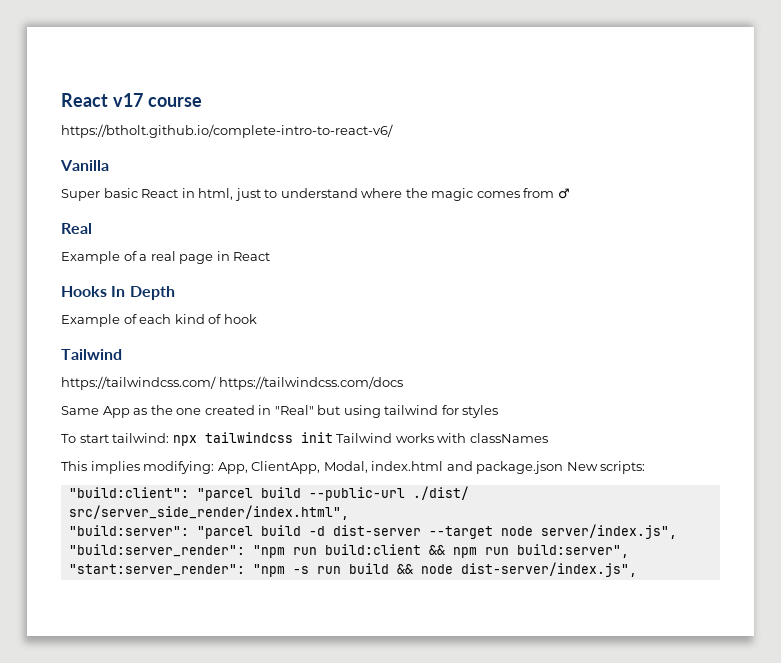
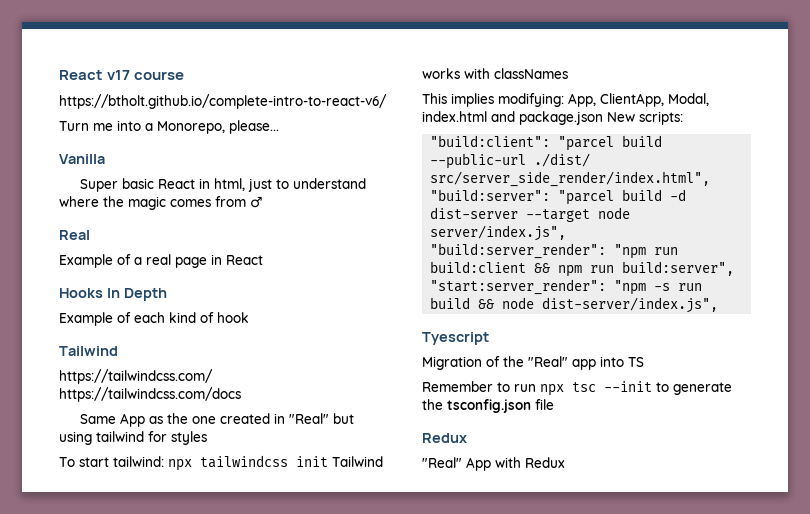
(393, 131) none -> [59,120,279,134] // Turn me into a Monorepo, please...
(637, 569) none -> [422,332,489,345] [422,356,644,370] [422,381,732,396] [422,399,554,413] [422,433,467,443] [422,457,565,471] // Tyescript // Migration of the "Real" app into TS // Remember to run npx tsc --init to generate the tsconfig.json file // Redux // "Real" App with Redux

